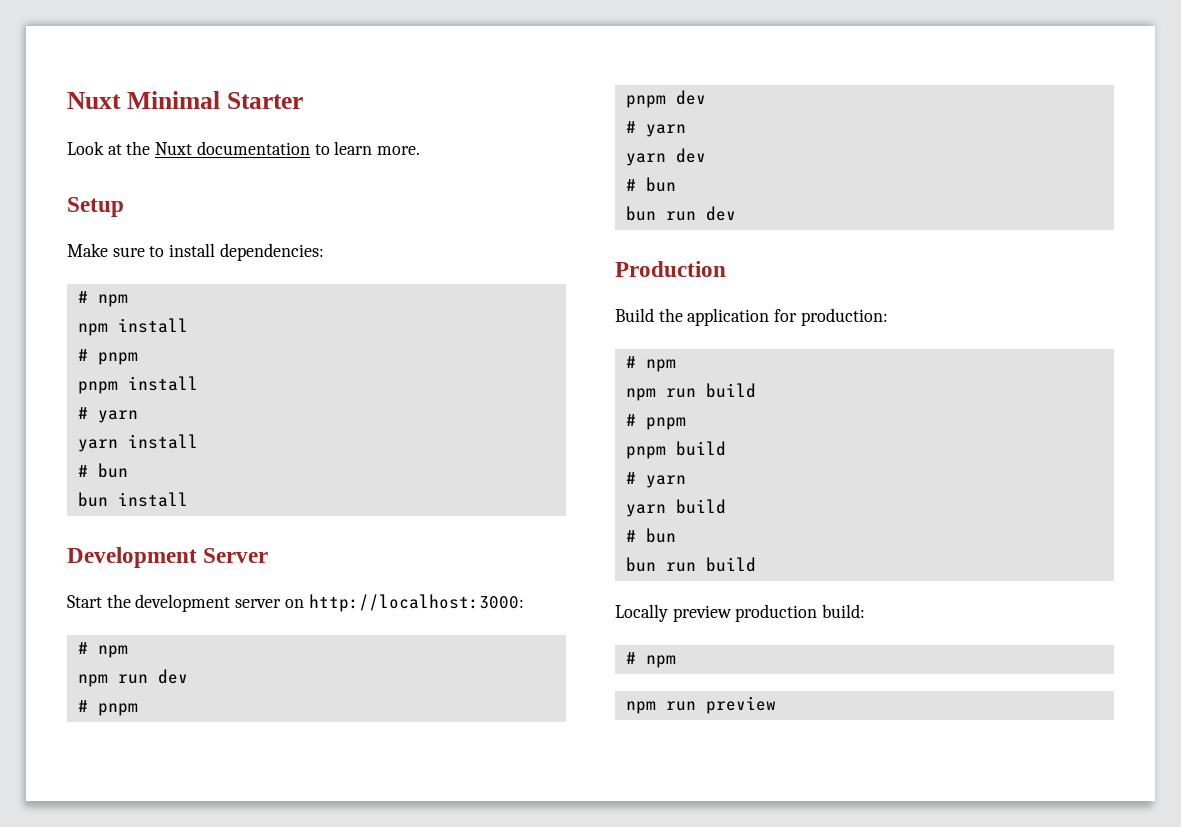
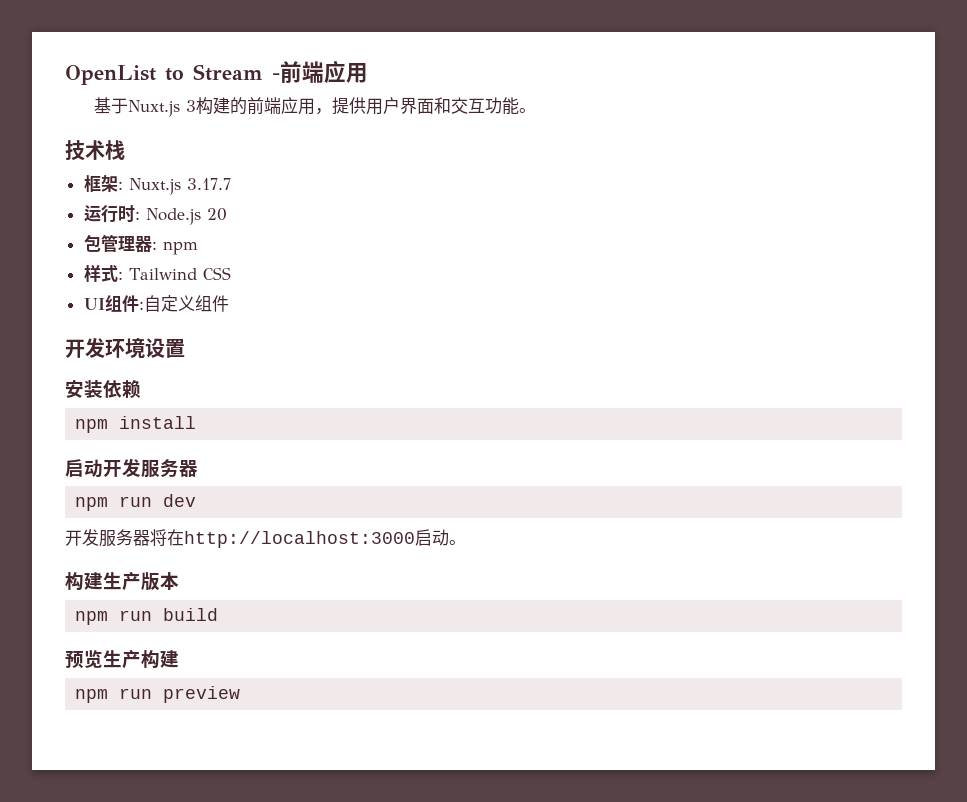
[67,91,303,109] [67,141,421,155] [67,197,124,217] [67,243,324,261] [77,291,128,307] [77,318,188,336] [77,349,138,365] [77,376,198,394] [77,407,138,423] [77,434,198,452] [77,463,128,478] [77,492,188,507] [67,547,269,568] [67,594,524,612] [77,642,128,658] [77,669,188,687] [77,700,138,716] [625,90,706,108] [625,121,686,137] [625,148,706,166] [625,177,676,192] [625,206,736,221] [615,261,726,277] [615,308,888,326] [625,356,676,372] [625,383,756,401] [625,414,686,430] [625,441,726,459] [625,472,686,488] [625,499,726,517] [625,528,676,543] [625,557,756,572] [615,604,866,622] [625,652,676,668] Nuxt Minimal Starter // Look at the Nuxt documentation to learn more. // Setup // Make sure to install dependencies: // # npm // npm install // # pnpm // pnpm install // # yarn // yarn install // # bun // bun install // Development Server // Start the development server on http://localhost:3000: // # npm // npm run dev // # pnpm // pnpm dev // # yarn // yarn dev // # bun // bun run dev // Production // Build the application for production: // # npm // npm run build // # pnpm // pnpm build // # yarn // yarn build // # bun // bun run build // Locally preview production build: // # npm -> [65,60,368,85] [94,97,537,117] [65,140,125,161] [83,175,231,195] [83,205,227,225] [83,234,198,255] [83,264,231,282] [83,295,229,312] [65,338,185,358] [65,380,141,399] [75,416,197,433] [65,458,198,478] [75,494,197,511] [65,529,466,548] [65,572,179,591] [75,608,219,625] [65,650,179,669] OpenList to Stream -前端应用 // 基于Nuxt.js 3构建的前端应用，提供用户界面和交互功能。 // 技术栈 // 框架: Nuxt.js 3.17.7 // 运行时: Node.js 20 // 包管理器: npm // 样式: Tailwind CSS // UI组件:自定义组件 // 开发环境设置 // 安装依赖 // npm install // 启动开发服务器 // npm run dev // 开发服务器将在http://localhost:3000启动。 // 构建生产版本 // npm run build // 预览生产构建

